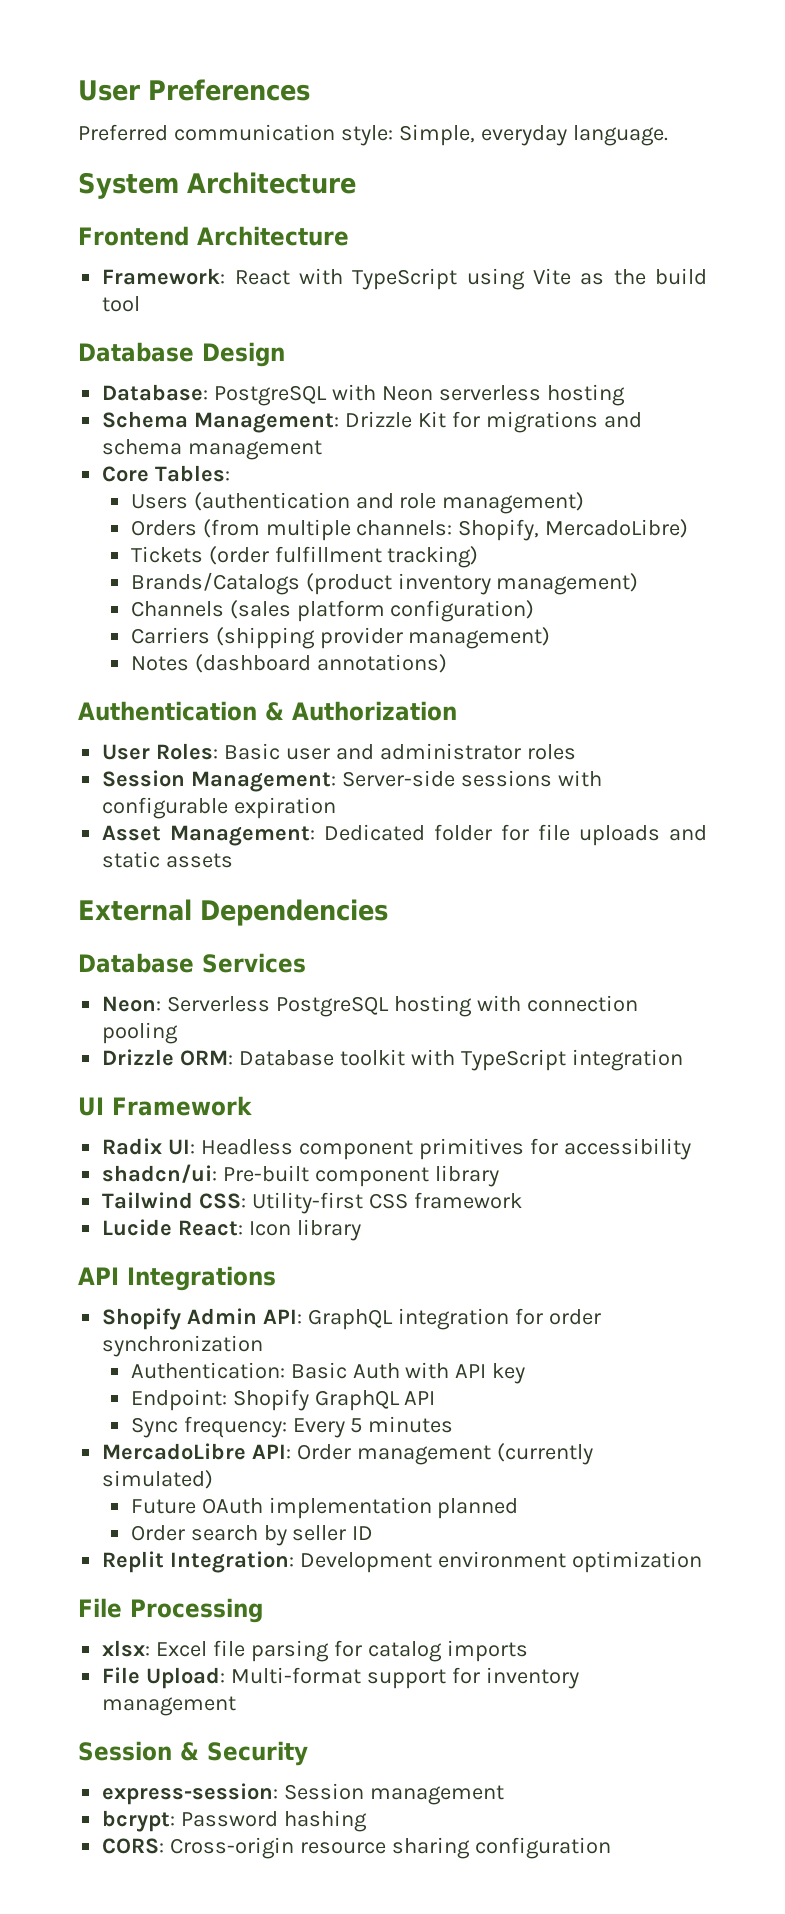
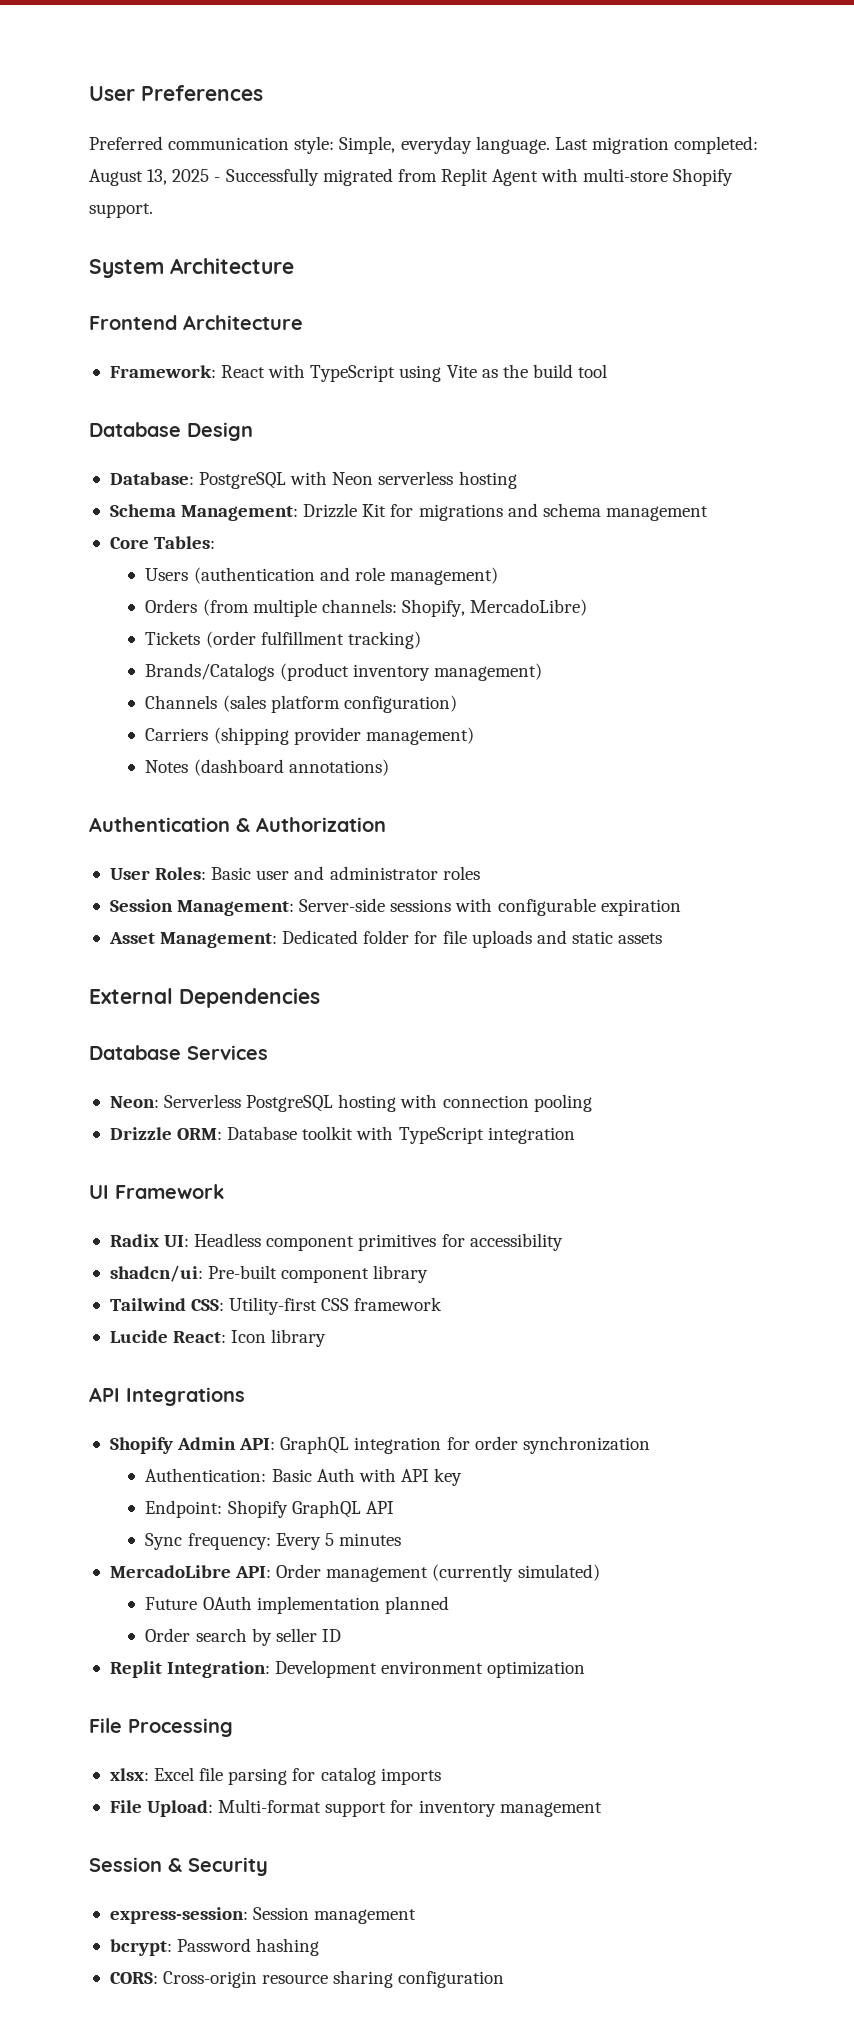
(668, 135) none -> [554,136,759,154] [89,168,734,186] [89,203,153,218] Last migration completed: August 13, 2025 - Successfully migrated from Replit Agent with multi-store Shopify support.

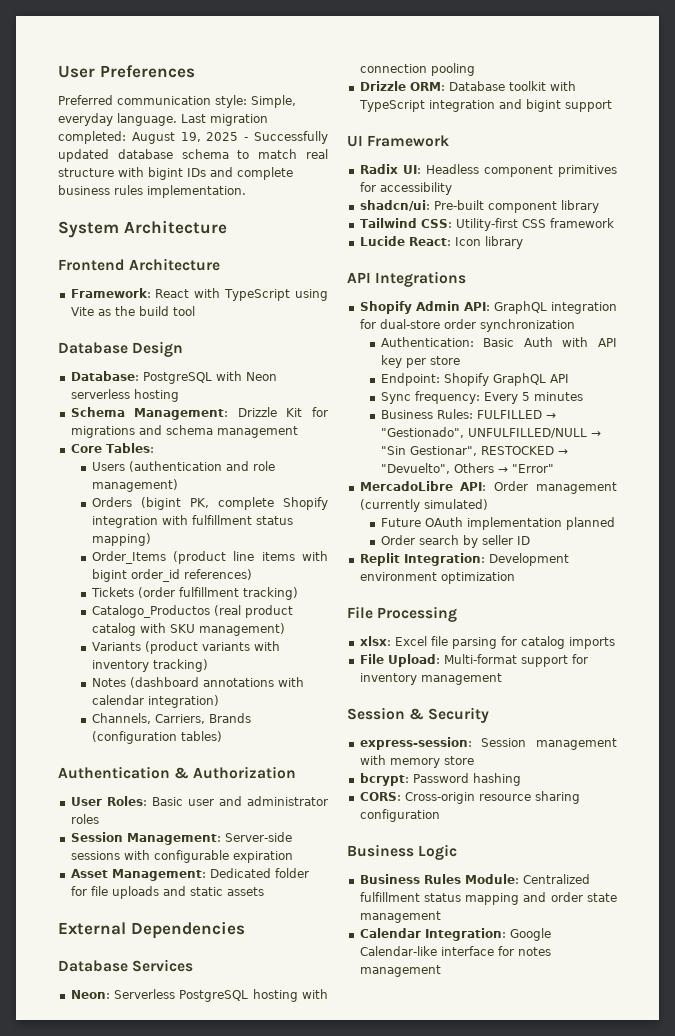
[147,169,168,185] 13, -> [180,132,201,142] 19,
[322,168,734,186] [89,203,153,218] migrated from Replit Agent with multi-store Shopify support. -> [58,149,328,162] [58,167,293,180] [58,185,246,198] updated database schema to match real structure with bigint IDs and complete business rules implementation.
[202,599,588,617] [145,631,421,649] [145,663,542,681] [145,695,457,713] [145,727,474,745] [145,759,389,776] (from multiple channels: Shopify, MercadoLibre) // Tickets (order fulfillment tracking) // Brands/Catalogs (product inventory management) // Channels (sales platform configuration) // Carriers (shipping provider management) // Notes (dashboard annotations) -> [140,497,328,510] [91,515,293,528] [91,533,151,546] [91,551,328,564] [91,569,252,582] [90,587,298,600] [91,605,293,618] [91,623,285,636] [91,641,280,654] [91,659,208,672] [91,677,304,688] [91,695,219,708] [91,713,251,724] [91,731,222,744] (bigint PK, complete Shopify integration with fulfillment status mapping) // Order_Items (product line items with bigint order_id references) // Tickets (order fulfillment tracking) // Catalogo_Productos (real product catalog with SKU management) // Variants (product variants with inventory tracking) // Notes (dashboard annotations with calendar integration) // Channels, Carriers, Brands (configuration tables)
(575, 1135) none -> [498,99,612,112] and bigint support
(470, 1443) none -> [379,319,440,329] dual-store
(463, 1477) none -> [405,356,460,368] per store
(401, 1539) none -> [380,409,556,419] [380,427,601,438] [380,446,568,456] [380,463,554,474] // Business Rules: FULFILLED → "Gestionado", UNFULFILLED/NULL → "Sin Gestionar", RESTOCKED → "Devuelto", Others → "Error"
(417, 1916) none -> [359,755,474,768] with memory store
(505, 1979) none -> [347,844,458,860] [359,874,590,884] [359,892,617,905] [359,911,441,923] [359,928,551,941] [359,946,551,956] [359,965,441,977] // Business Logic // Business Rules Module: Centralized fulfillment status mapping and order state management // Calendar Integration: Google Calendar-like interface for notes management

